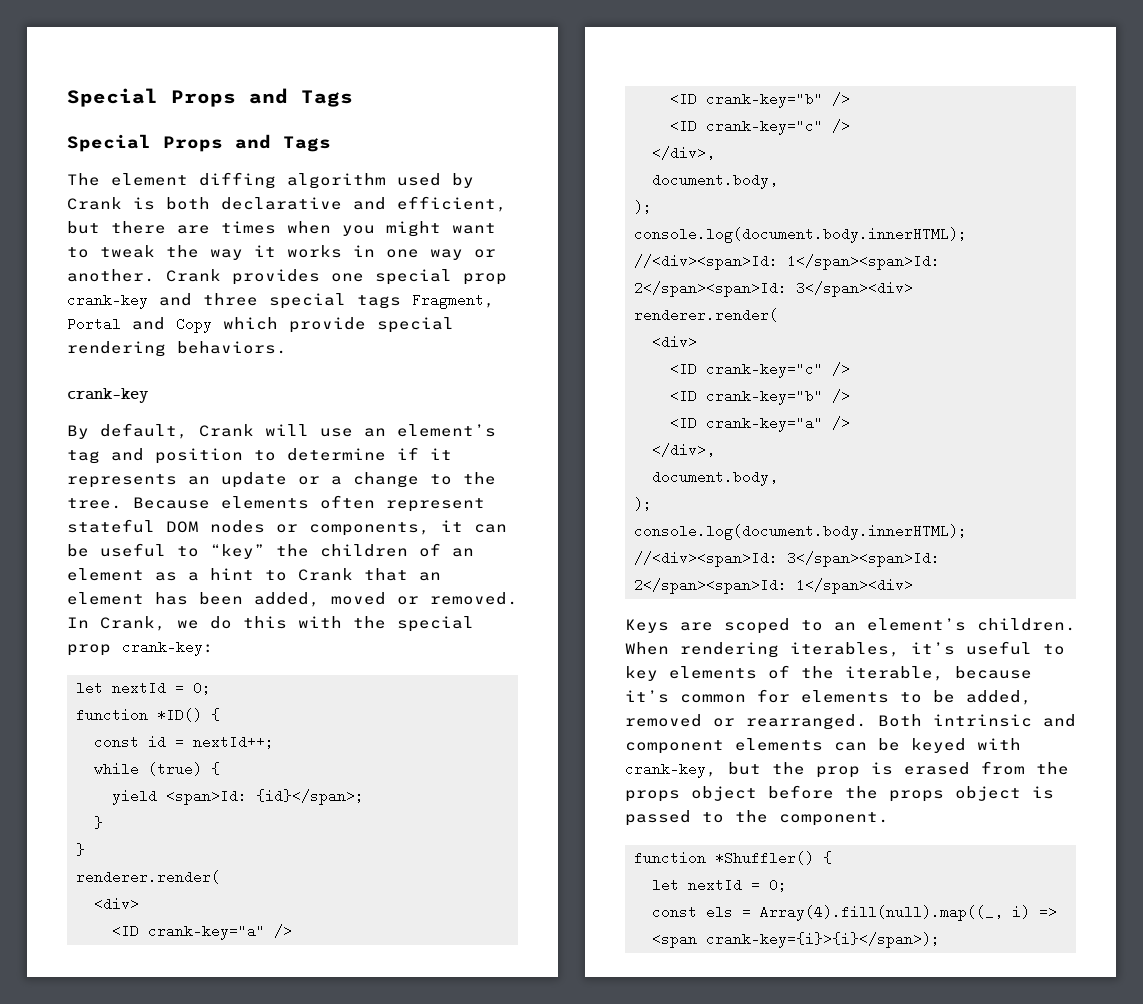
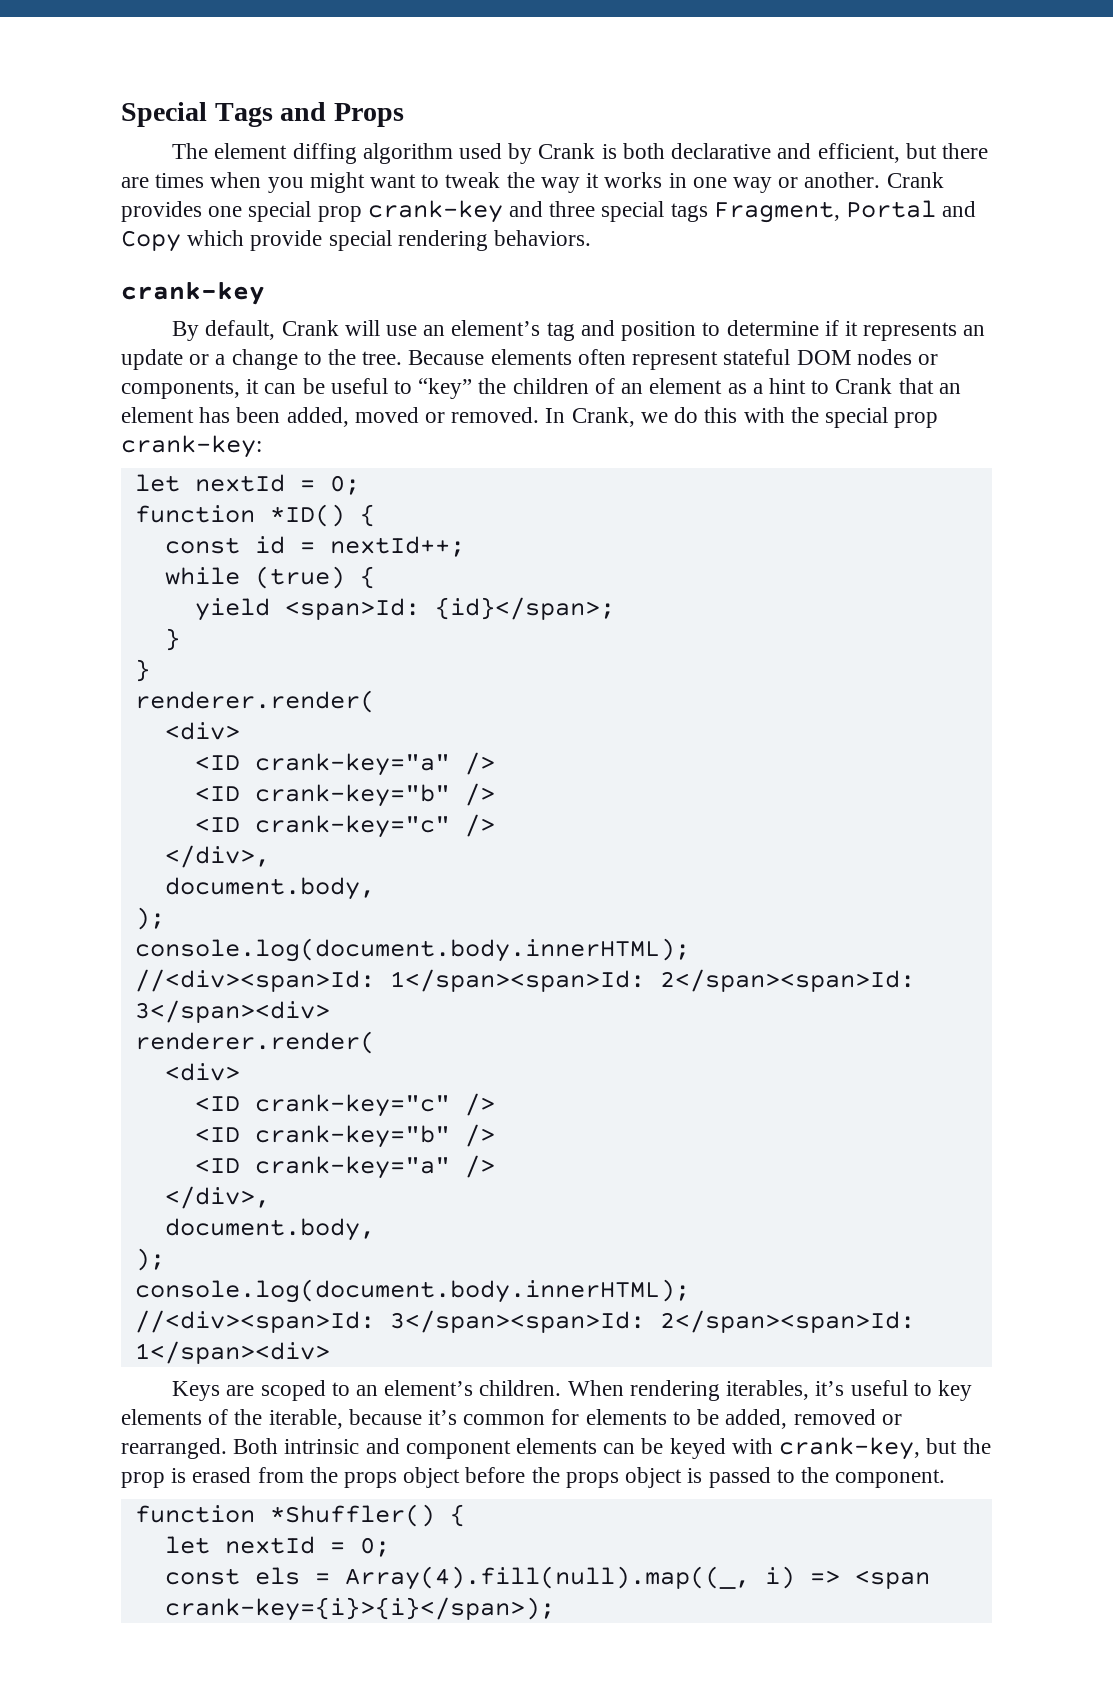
[67,88,353,107] [67,134,331,152] Special Props and Tags // Special Props and Tags -> [121,102,404,127] Special Tags and Props

